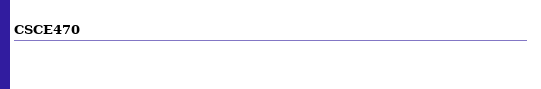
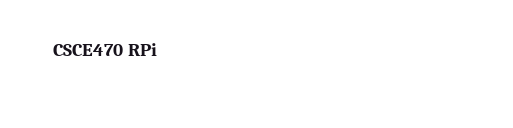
(80, 29) none -> [127,43,157,56] RPi

